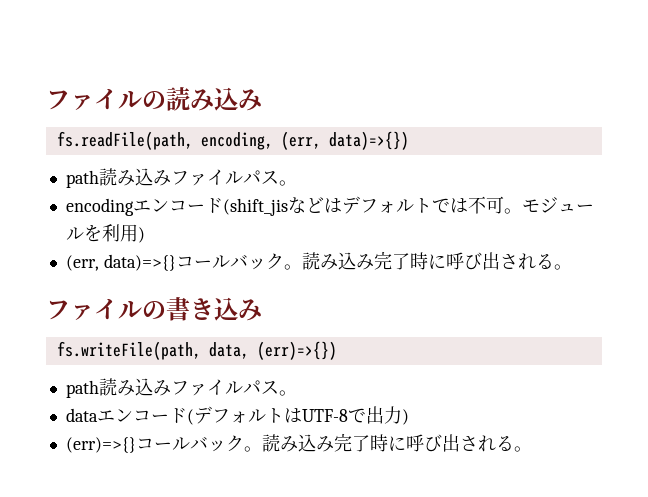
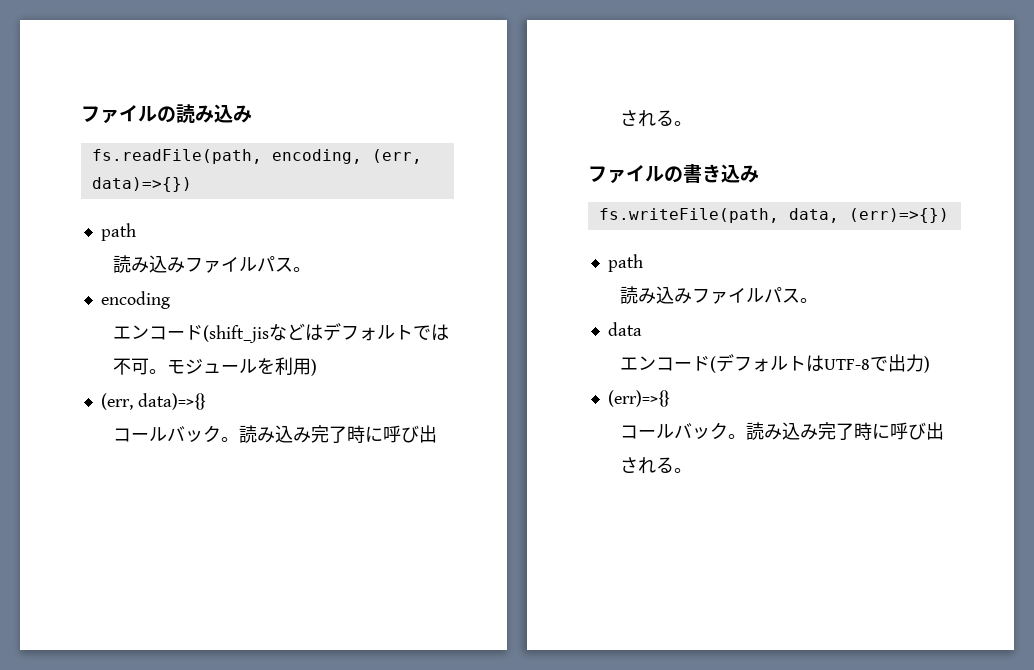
(99, 179) none -> (136, 232) //
(134, 207) none -> (170, 300) //
(176, 262) none -> (206, 401) //
(99, 389) none -> (643, 263) //
(98, 415) none -> (642, 329) //
(136, 445) none -> (670, 398) //

